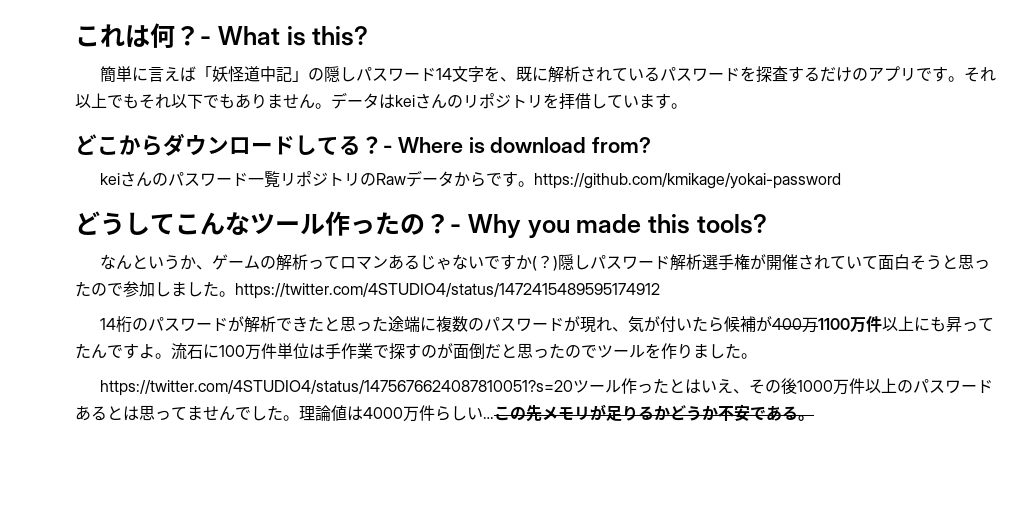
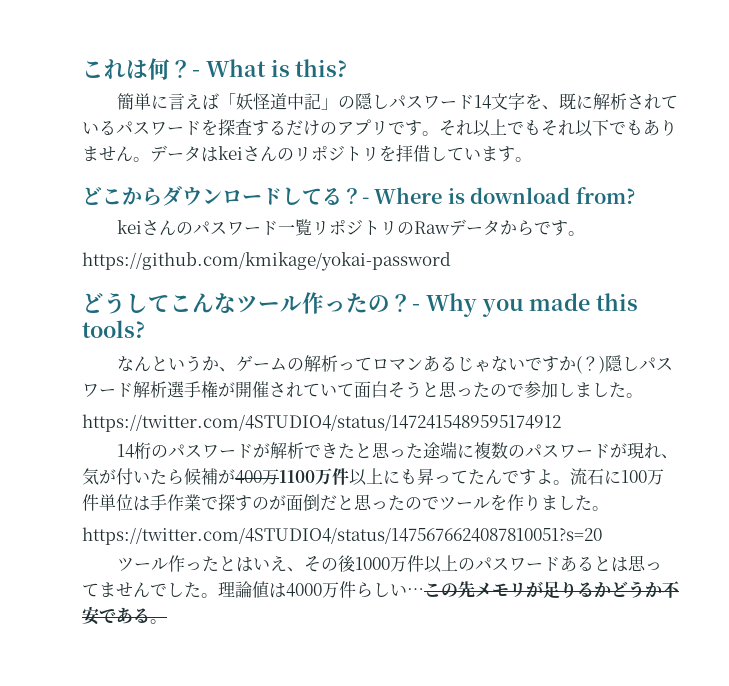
(535, 184) none -> (586, 233) //
(235, 294) none -> (643, 395) //
(574, 388) none -> (602, 536) //

